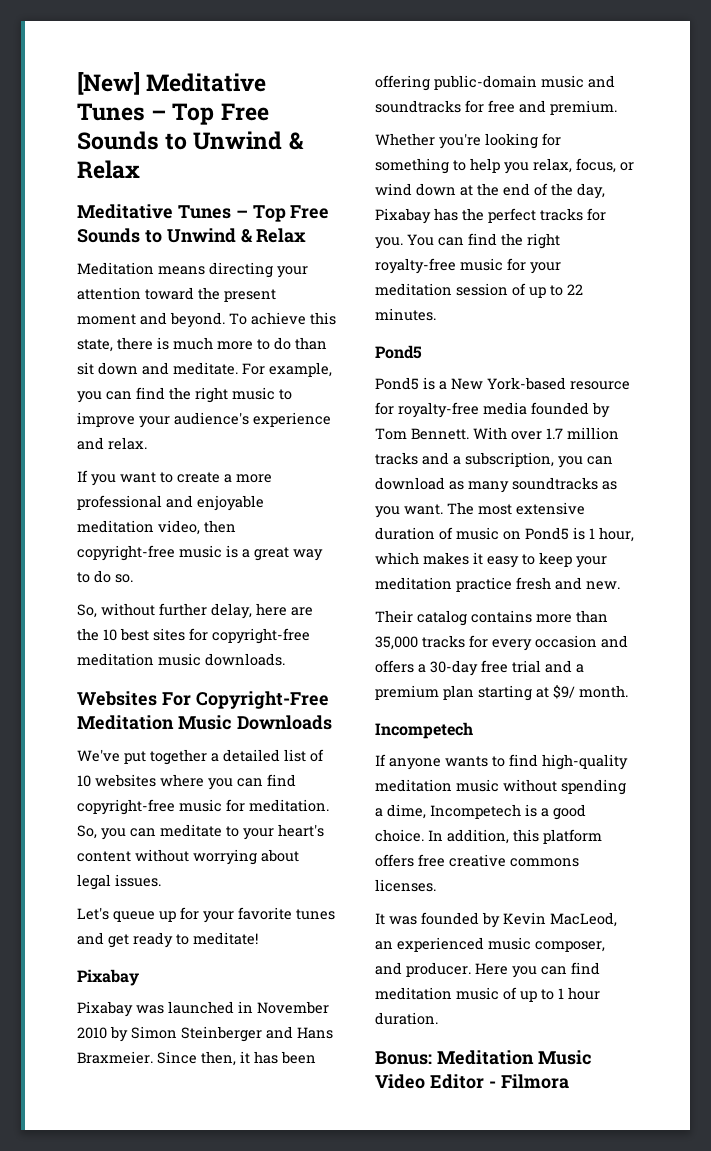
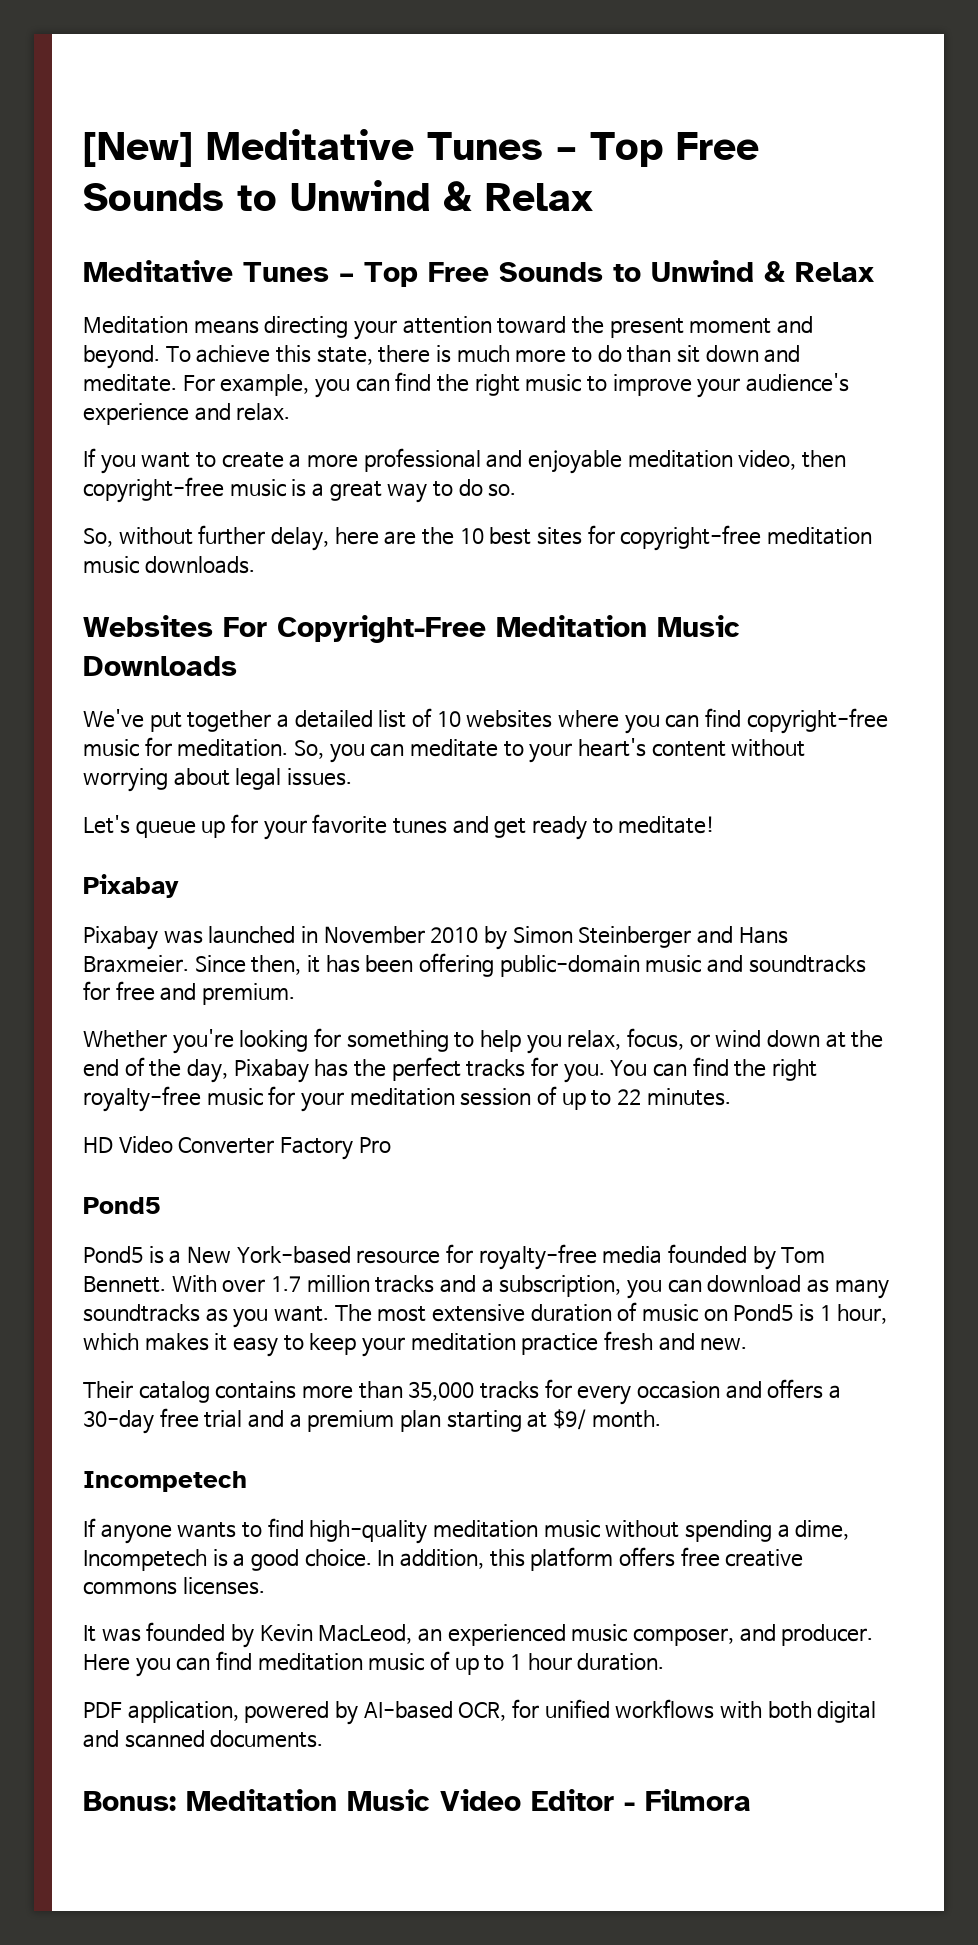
(436, 314) none -> [83,1136,391,1160] // HD Video Converter Factory Pro
(438, 1018) none -> [83,1699,877,1725] [83,1730,324,1748] // PDF application, powered by AI-based OCR, for unified workflows with both digital and scanned documents.

